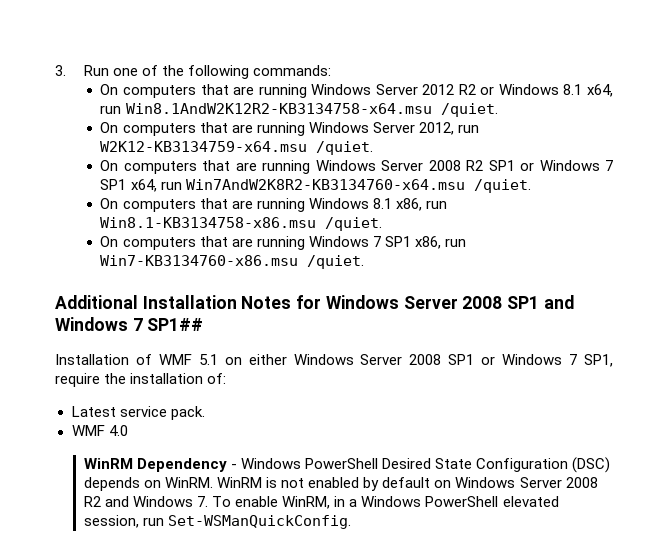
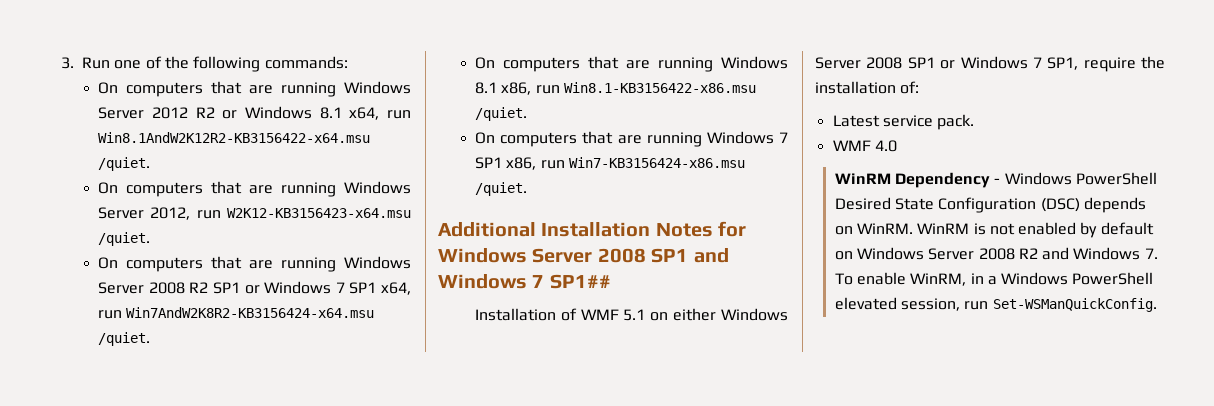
[125,103,432,114] Win8.1AndW2K12R2-KB3134758-x64.msu -> [98,132,371,143] Win8.1AndW2K12R2-KB3156422-x64.msu
[100,141,308,152] W2K12-KB3134759-x64.msu -> [227,208,411,218] W2K12-KB3156423-x64.msu
[185,179,465,190] Win7AndW2K8R2-KB3134760-x64.msu -> [126,307,375,318] Win7AndW2K8R2-KB3156424-x64.msu
[100,217,317,228] Win8.1-KB3134758-x86.msu -> [564,82,757,93] Win8.1-KB3156422-x86.msu
[100,255,299,266] Win7-KB3134760-x86.msu -> [569,157,746,168] Win7-KB3156424-x86.msu

